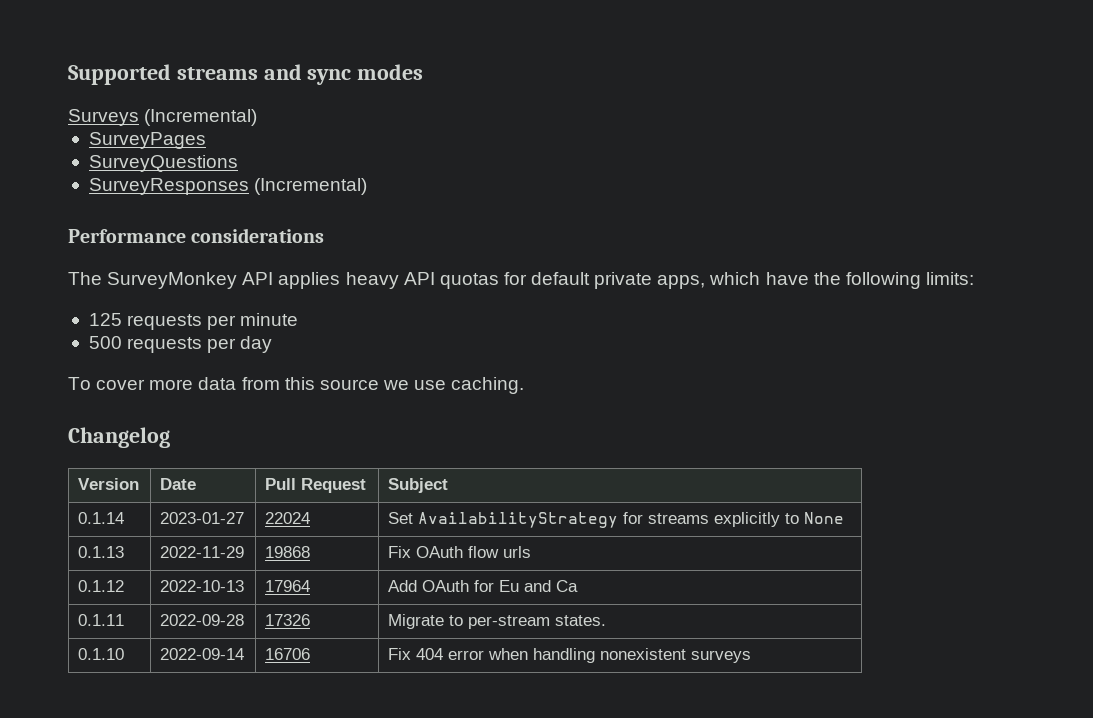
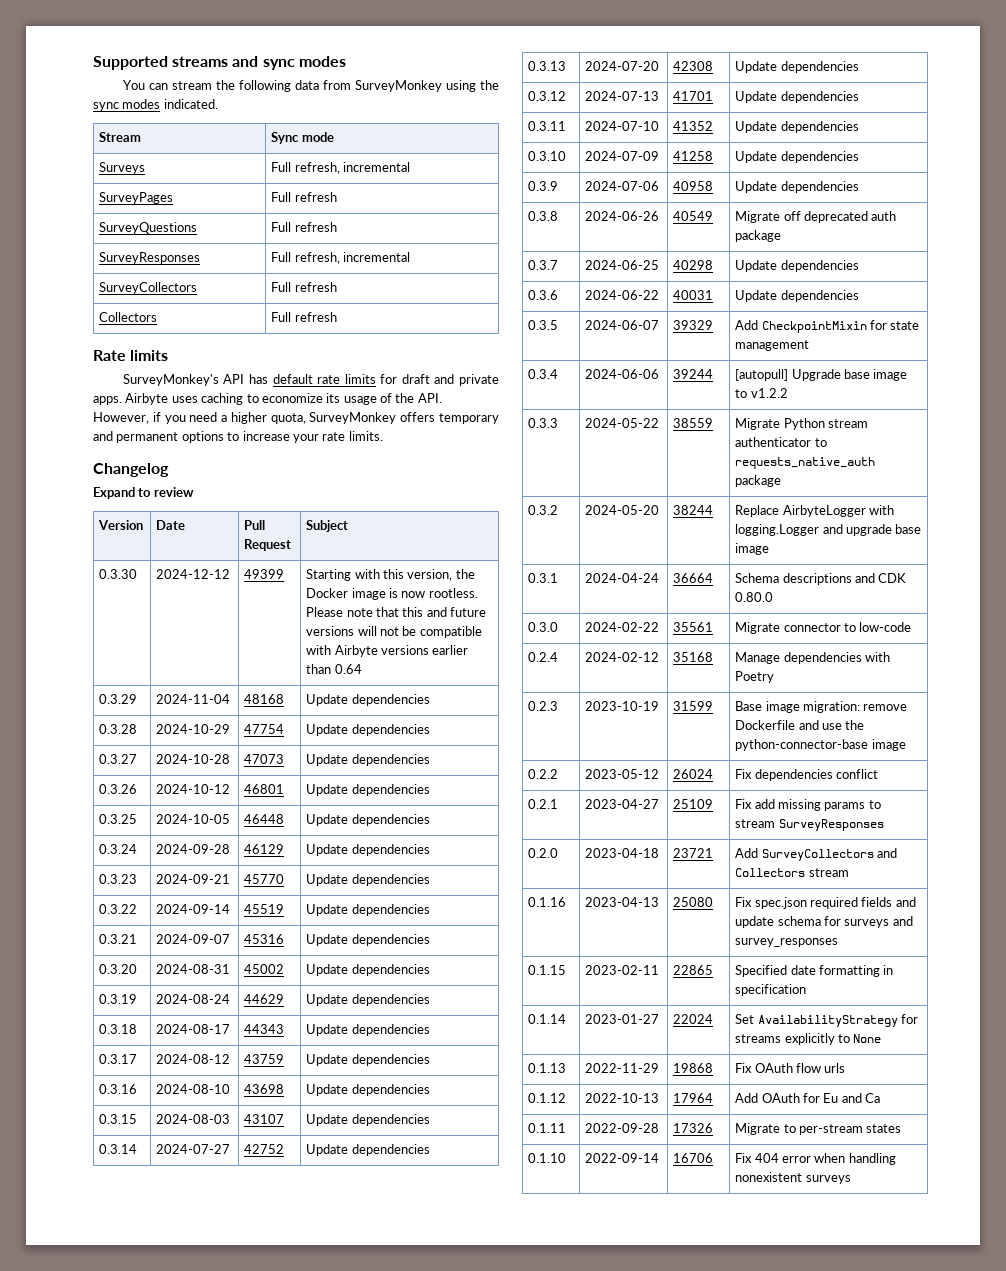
[68,109,258,126] [88,132,206,149] [88,155,238,172] [88,178,368,195] [68,228,325,243] [68,272,974,289] [88,313,299,330] [88,336,273,353] [68,377,525,394] [68,427,170,448] Surveys (Incremental) // SurveyPages // SurveyQuestions // SurveyResponses (Incremental) // Performance considerations // The SurveyMonkey API applies heavy API quotas for default private apps, which have the following limits: // 125 requests per minute // 500 requests per day // To cover more data from this source we use caching. // Changelog -> [122,80,499,92] [93,99,218,111] [99,132,142,142] [271,132,334,144] [99,162,146,174] [271,162,411,174] [99,192,174,204] [271,192,337,202] [99,222,198,234] [271,222,337,232] [99,252,201,264] [271,252,411,264] [99,282,198,294] [271,282,337,292] [99,312,158,322] [271,312,337,322] [93,350,169,361] [122,374,499,386] [93,393,442,405] [93,412,499,424] [93,431,383,443] [93,463,169,477] [93,487,194,499] You can stream the following data from SurveyMonkey using the sync modes indicated. // Stream | Sync mode // Surveys | Full refresh, incremental // SurveyPages | Full refresh // SurveyQuestions | Full refresh // SurveyResponses | Full refresh, incremental // SurveyCollectors | Full refresh // Collectors | Full refresh // Rate limits // SurveyMonkey's API has default rate limits for draft and private apps. Airbyte uses caching to economize its usage of the API. However, if you need a higher quota, SurveyMonkey offers temporary and permanent options to increase your rate limits. // Changelog // Expand to review
(449, 485) none -> [99,569,138,579] [156,569,231,579] [244,569,285,579] [306,569,475,581] [306,588,478,600] [306,607,487,617] [306,626,482,638] [306,645,469,657] [306,664,362,674] [99,694,138,704] [156,694,231,704] [244,694,285,704] [306,694,430,706] [99,724,138,734] [156,724,231,734] [244,724,285,734] [306,724,430,736] [99,754,138,764] [156,754,231,764] [244,754,285,764] [306,754,430,766] [99,784,138,794] [156,784,231,794] [244,784,285,794] [306,784,430,796] [99,814,138,824] [156,814,231,824] [244,814,285,824] [306,814,430,826] [99,844,138,854] [156,844,231,854] [244,844,285,854] [306,844,430,856] [99,874,138,884] [156,874,231,884] [244,874,285,884] [306,874,430,886] [99,904,138,914] [156,904,231,914] [244,904,285,914] [306,904,430,916] [99,934,138,944] [156,934,231,944] [244,934,285,944] [306,934,430,946] [99,964,138,974] [156,964,231,974] [244,964,285,974] [306,964,430,976] [99,994,138,1004] [156,994,231,1004] [244,994,285,1004] [306,994,430,1006] [99,1024,138,1034] [156,1024,231,1034] [244,1024,285,1034] [306,1024,430,1036] [99,1054,138,1064] [156,1054,231,1064] [244,1054,285,1064] [306,1054,430,1066] [99,1084,138,1094] [156,1084,231,1094] [244,1084,285,1094] [306,1084,430,1096] [99,1114,138,1124] [156,1114,231,1124] [244,1114,285,1124] [306,1114,430,1126] [99,1144,138,1154] [156,1144,231,1154] [244,1144,285,1154] [306,1144,430,1156] [528,61,567,71] [585,61,660,71] [673,61,714,71] [735,61,859,73] [528,91,567,101] [585,91,660,101] [673,91,714,101] [735,91,859,103] [528,121,567,131] [585,121,660,131] [673,121,714,131] [735,121,859,133] [528,151,567,161] [585,151,660,161] [673,151,714,161] [735,151,859,163] [528,181,559,191] [585,181,660,191] [673,181,714,191] [735,181,859,193] [528,211,559,221] [585,211,660,221] [673,211,714,221] [735,211,897,223] [735,230,782,242] [528,260,559,270] [585,260,660,270] [673,260,714,270] [735,260,859,272] [528,290,559,300] [585,290,660,300] [673,290,714,300] [735,290,859,302] [528,320,559,330] [585,320,660,330] [673,320,714,330] [735,320,920,333] [735,340,810,351] [528,369,559,379] [585,369,660,379] [673,369,714,379] [735,369,908,381] [735,388,788,398] [528,418,559,428] [585,418,660,428] [673,418,714,428] [735,418,869,430] [735,437,827,447] [735,457,876,469] [735,475,782,487] [528,505,559,515] [585,505,660,515] [673,505,714,515] [735,505,895,517] [735,524,922,536] [735,543,770,555] [528,573,559,583] [585,573,660,583] [673,573,714,583] [735,573,907,585] [735,592,774,602] [528,622,559,632] [585,622,660,632] [673,622,714,632] [735,622,912,634] [528,652,559,662] [585,652,660,662] [673,652,714,662] [735,652,891,664] [735,671,775,683] [528,701,559,711] [585,701,660,711] [673,701,714,711] [735,701,908,713] [735,720,865,730] [735,739,906,751] [528,769,559,779] [585,769,660,779] [673,769,714,779] [735,769,879,781] [528,799,559,809] [585,799,660,809] [673,799,714,809] [735,799,881,811] [735,819,884,831] [528,848,559,858] [585,848,660,858] [673,848,714,858] [735,848,898,861] [735,868,849,877] [528,897,567,907] [585,897,660,907] [673,897,714,907] [735,897,916,909] [735,916,913,928] [735,938,839,947] [528,965,567,975] [585,965,660,975] [673,965,714,975] [735,965,894,977] [735,984,807,996] // 0.3.30 | 2024-12-12 | 49399 | Starting with this version, the Docker image is now rootless. Please note that this and future versions will not be compatible with Airbyte versions earlier than 0.64 // 0.3.29 | 2024-11-04 | 48168 | Update dependencies // 0.3.28 | 2024-10-29 | 47754 | Update dependencies // 0.3.27 | 2024-10-28 | 47073 | Update dependencies // 0.3.26 | 2024-10-12 | 46801 | Update dependencies // 0.3.25 | 2024-10-05 | 46448 | Update dependencies // 0.3.24 | 2024-09-28 | 46129 | Update dependencies // 0.3.23 | 2024-09-21 | 45770 | Update dependencies // 0.3.22 | 2024-09-14 | 45519 | Update dependencies // 0.3.21 | 2024-09-07 | 45316 | Update dependencies // 0.3.20 | 2024-08-31 | 45002 | Update dependencies // 0.3.19 | 2024-08-24 | 44629 | Update dependencies // 0.3.18 | 2024-08-17 | 44343 | Update dependencies // 0.3.17 | 2024-08-12 | 43759 | Update dependencies // 0.3.16 | 2024-08-10 | 43698 | Update dependencies // 0.3.15 | 2024-08-03 | 43107 | Update dependencies // 0.3.14 | 2024-07-27 | 42752 | Update dependencies // 0.3.13 | 2024-07-20 | 42308 | Update dependencies // 0.3.12 | 2024-07-13 | 41701 | Update dependencies // 0.3.11 | 2024-07-10 | 41352 | Update dependencies // 0.3.10 | 2024-07-09 | 41258 | Update dependencies // 0.3.9 | 2024-07-06 | 40958 | Update dependencies // 0.3.8 | 2024-06-26 | 40549 | Migrate off deprecated auth package // 0.3.7 | 2024-06-25 | 40298 | Update dependencies // 0.3.6 | 2024-06-22 | 40031 | Update dependencies // 0.3.5 | 2024-06-07 | 39329 | Add CheckpointMixin for state management // 0.3.4 | 2024-06-06 | 39244 | [autopull] Upgrade base image to v1.2.2 // 0.3.3 | 2024-05-22 | 38559 | Migrate Python stream authenticator to requests_native_auth package // 0.3.2 | 2024-05-20 | 38244 | Replace AirbyteLogger with logging.Logger and upgrade base image // 0.3.1 | 2024-04-24 | 36664 | Schema descriptions and CDK 0.80.0 // 0.3.0 | 2024-02-22 | 35561 | Migrate connector to low-code // 0.2.4 | 2024-02-12 | 35168 | Manage dependencies with Poetry // 0.2.3 | 2023-10-19 | 31599 | Base image migration: remove Dockerfile and use the python-connector-base image // 0.2.2 | 2023-05-12 | 26024 | Fix dependencies conflict // 0.2.1 | 2023-04-27 | 25109 | Fix add missing params to stream SurveyResponses // 0.2.0 | 2023-04-18 | 23721 | Add SurveyCollectors and Collectors stream // 0.1.16 | 2023-04-13 | 25080 | Fix spec.json required fields and update schema for surveys and survey_responses // 0.1.15 | 2023-02-11 | 22865 | Specified date formatting in specification
[555,615,607,626] states. -> [866,1124,902,1133] states

